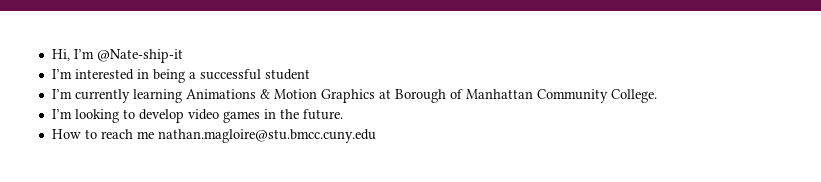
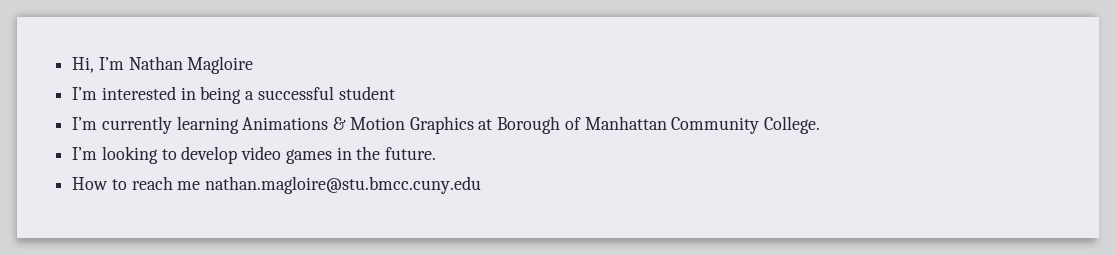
[96,49,183,63] @Nate-ship-it -> [128,56,254,74] Nathan Magloire

